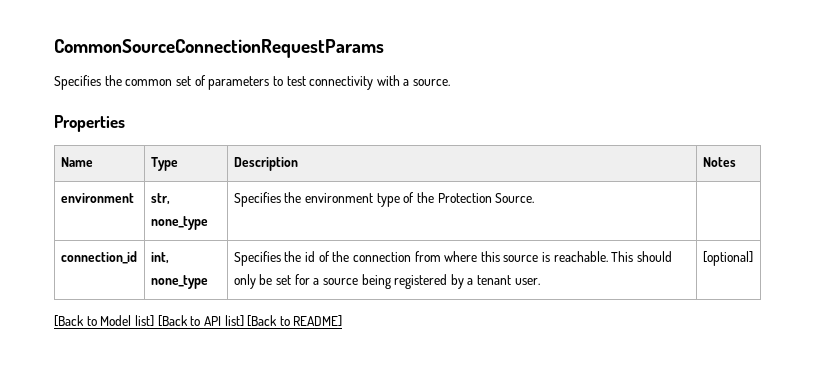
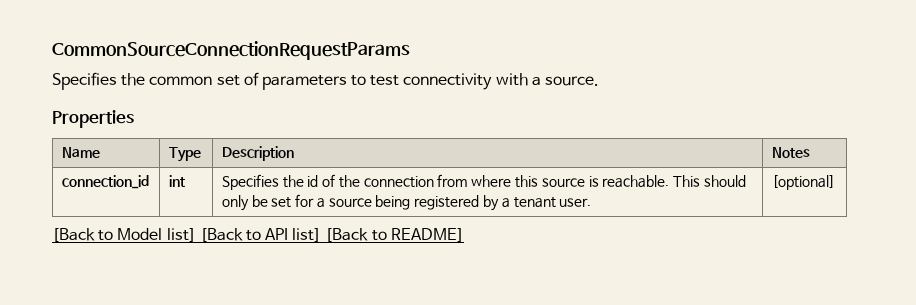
[60,193,134,203] [150,193,170,205] [150,216,208,230] [233,192,535,207] // environment | str, none_type | Specifies the environment type of the Protection Source. | -> (810, 152) none
[150,252,169,264] [150,275,208,289] int, none_type -> [168,175,185,187] int

